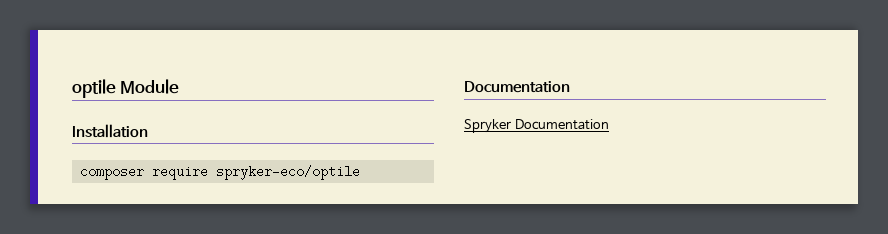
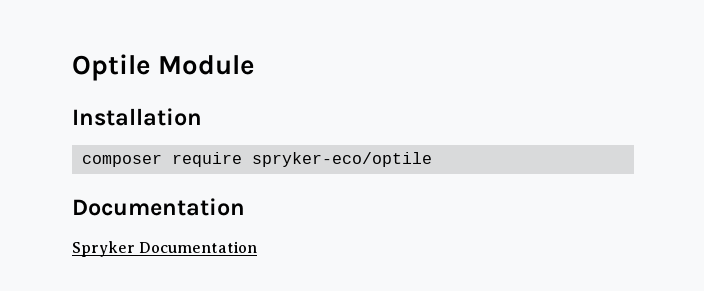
[72,79,116,98] optile -> [72,54,151,81] Optile

